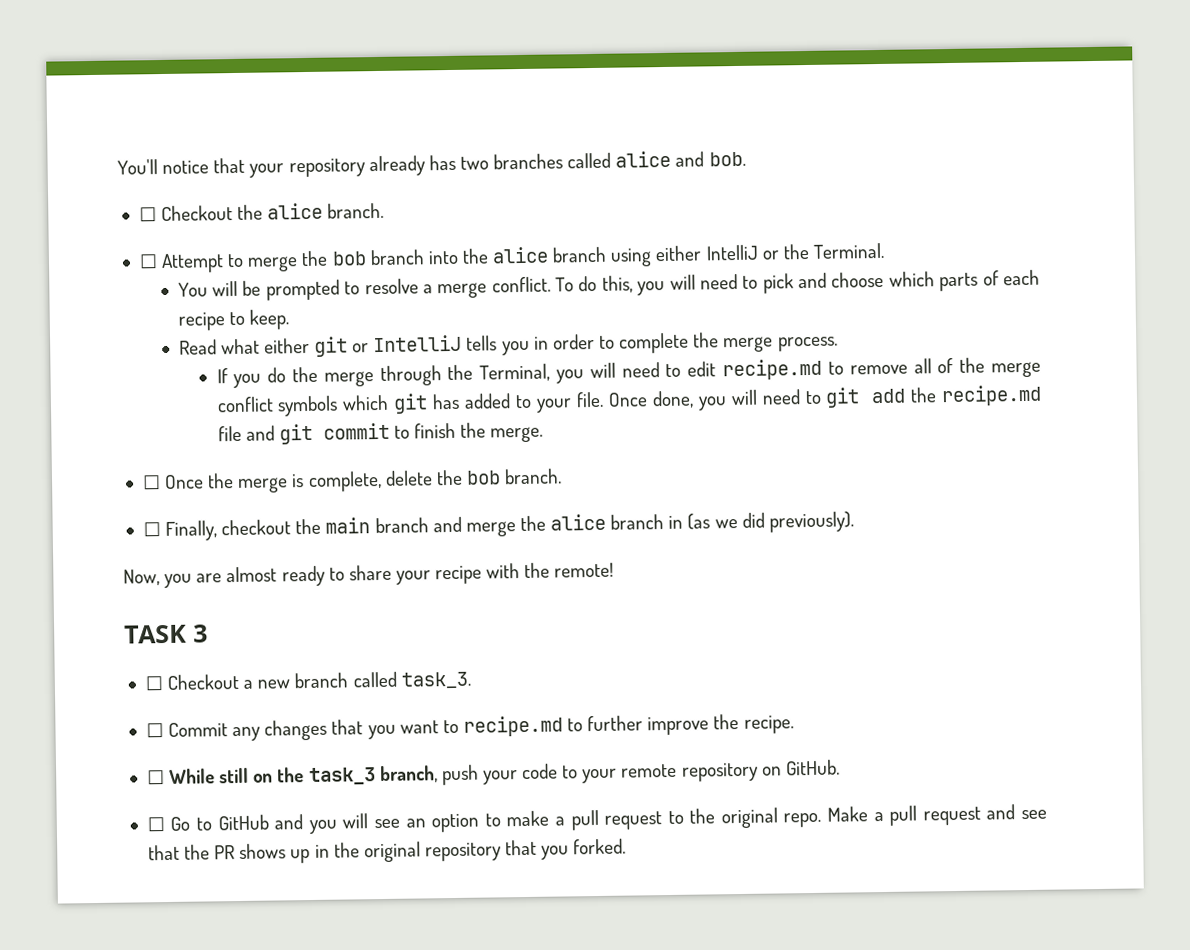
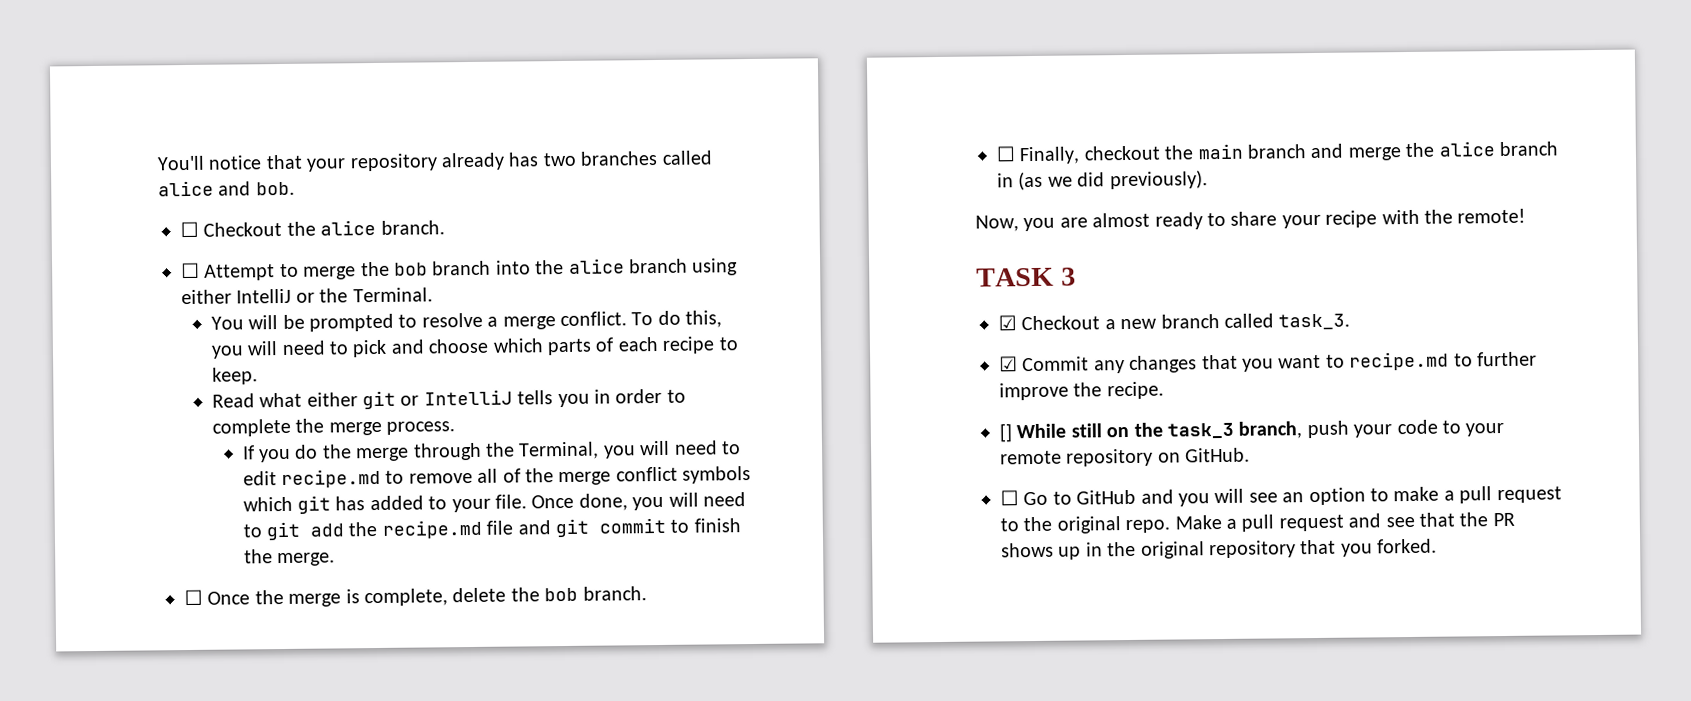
[144,676,163,691] ☐ -> [998,315,1017,331] ☑
[145,723,164,738] ☐ -> [999,356,1018,372] ☑
[146,770,165,785] ☐ -> [999,423,1012,443] []

